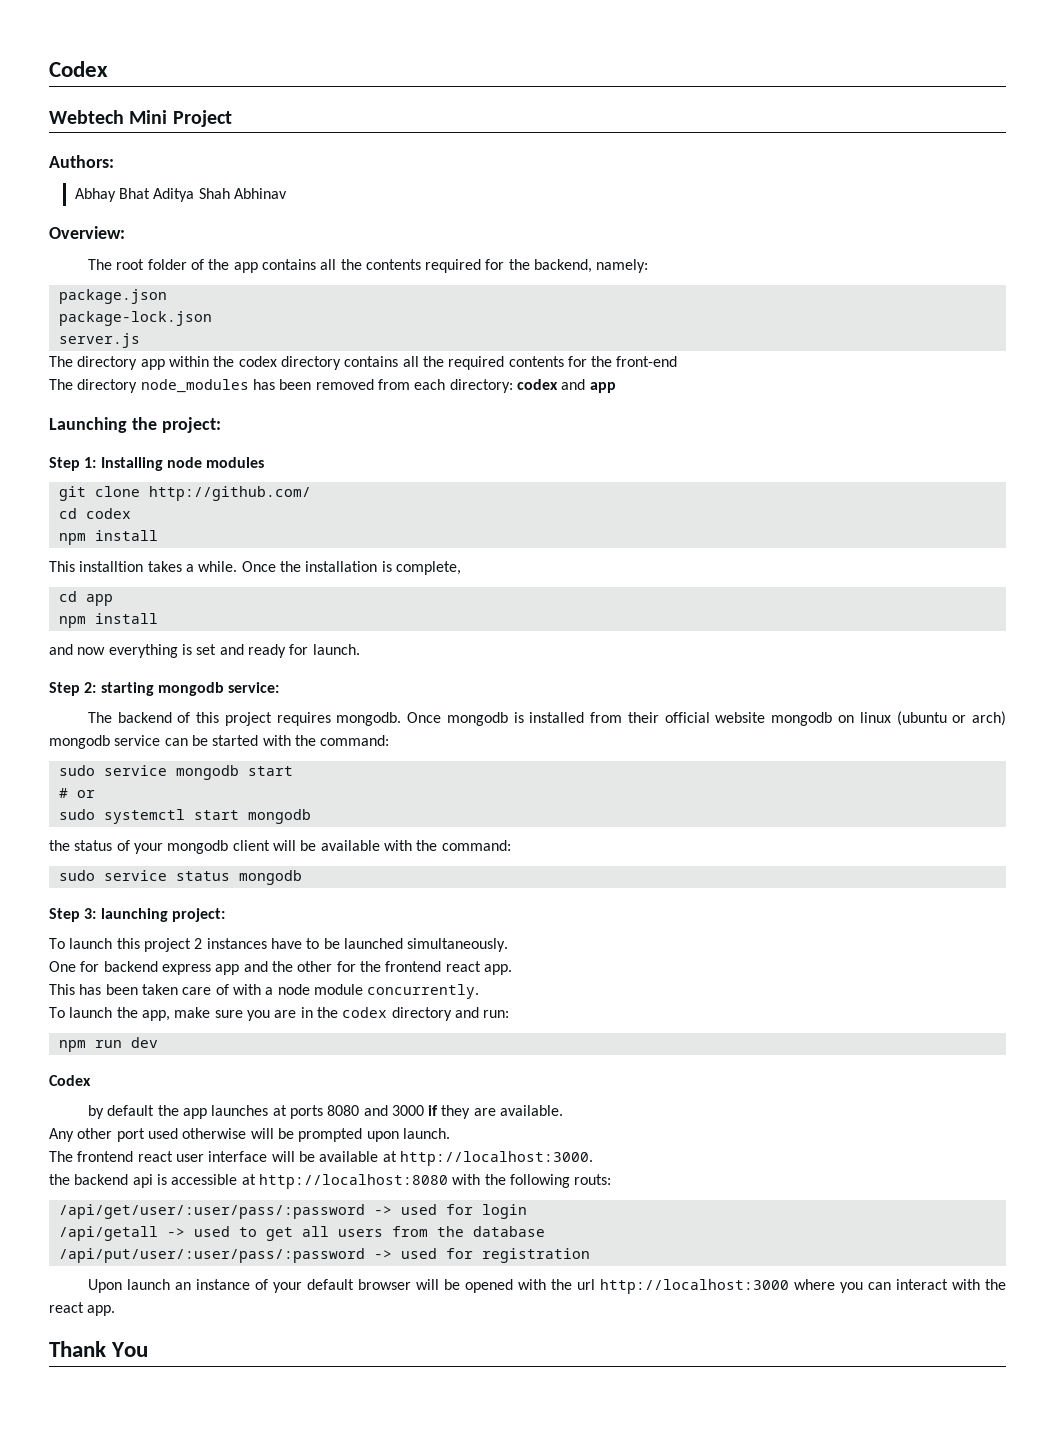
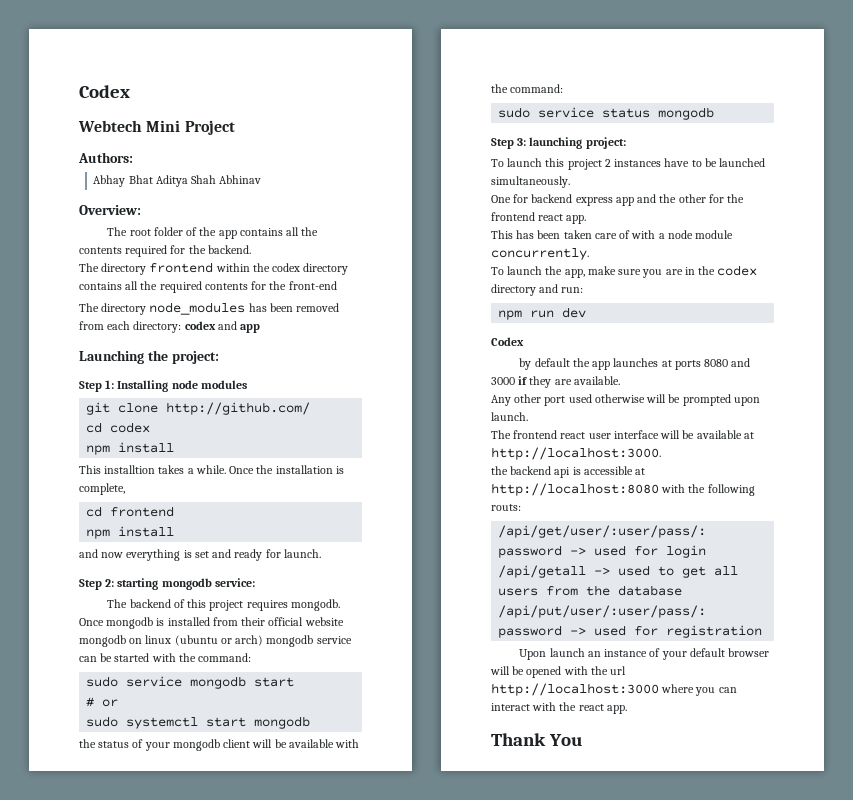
[534,259,649,273] [58,289,167,304] [58,311,212,326] [58,333,140,348] [49,356,165,370] backend, namely: // package.json // package-lock.json // server.js // The directory app -> [207,245,251,254] [79,262,214,275] backend. // The directory frontend
[85,594,113,606] app -> [110,506,175,517] frontend

